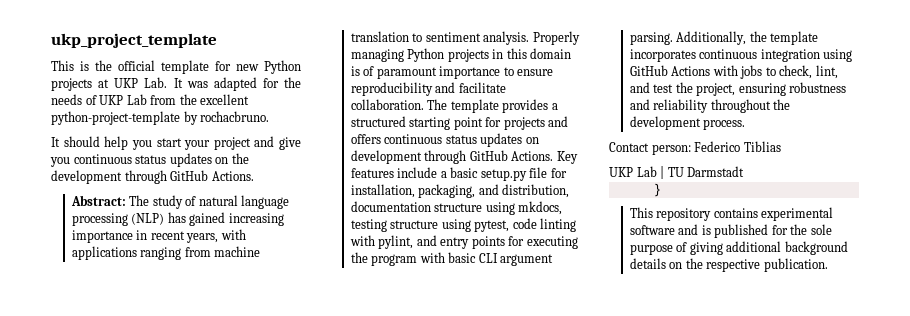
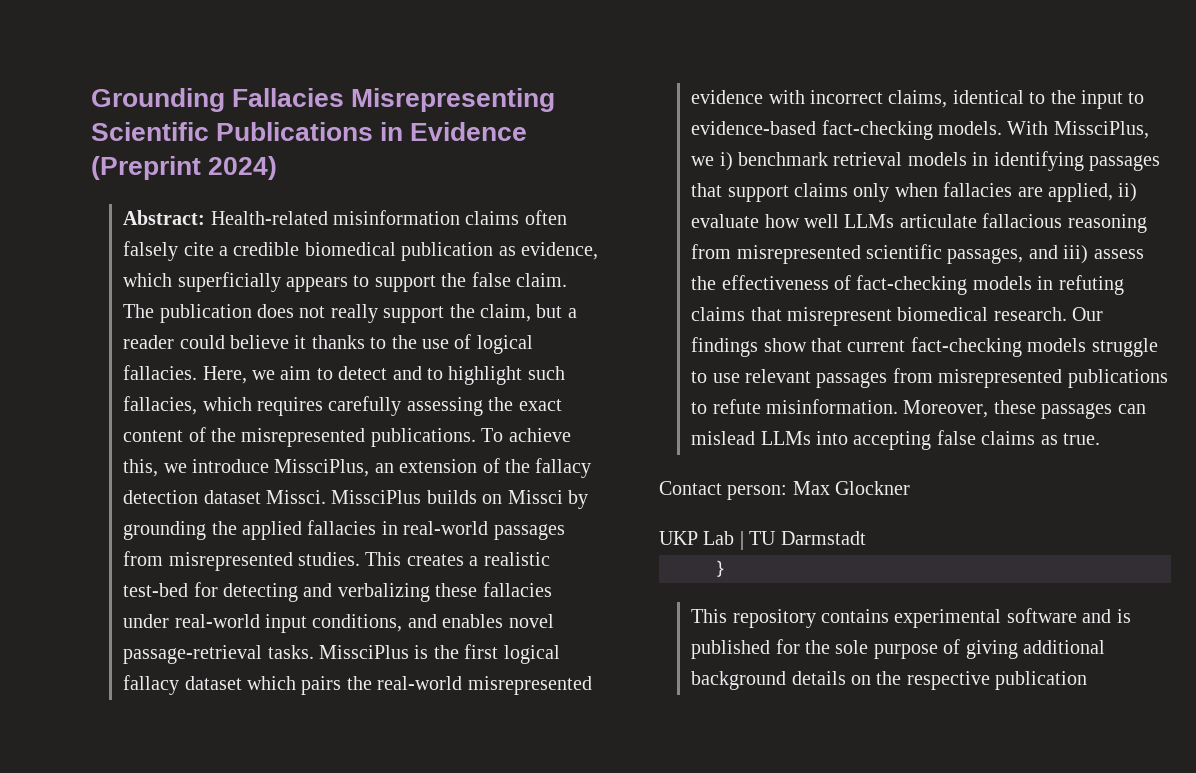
[51,33,217,48] [51,60,301,74] [51,77,301,91] [51,94,250,105] [51,111,270,125] [51,136,301,150] [50,153,249,167] [51,170,254,184] [70,195,290,209] [71,212,284,226] [71,229,246,243] [71,246,261,260] [350,31,580,45] [350,48,572,62] [350,66,554,79] [350,82,506,96] [350,99,558,113] [350,116,569,130] [350,133,539,147] [350,150,578,164] [350,167,567,181] [350,184,570,198] [350,201,563,215] [350,218,577,232] [349,235,578,249] [350,252,554,266] [629,31,819,45] [629,49,853,62] [629,65,838,79] [629,82,847,96] [629,99,791,113] [629,116,746,130] ukp_project_template // This is the official template for new Python projects at UKP Lab. It was adapted for the needs of UKP Lab from the excellent python-project-template by rochacbruno. // It should help you start your project and give you continuous status updates on the development through GitHub Actions. // Abstract: The study of natural language processing (NLP) has gained increasing importance in recent years, with applications ranging from machine translation to sentiment analysis. Properly managing Python projects in this domain is of paramount importance to ensure reproducibility and facilitate collaboration. The template provides a structured starting point for projects and offers continuous status updates on development through GitHub Actions. Key features include a basic setup.py file for installation, packaging, and distribution, documentation structure using mkdocs, testing structure using pytest, code linting with pylint, and entry points for executing the program with basic CLI argument parsing. Additionally, the template incorporates continuous integration using GitHub Actions with jobs to check, lint, and test the project, ensuring robustness and reliability throughout the development process. -> [91,88,556,112] [91,122,528,141] [91,156,278,180] [123,210,567,225] [123,241,599,261] [123,272,568,292] [123,304,577,323] [123,334,533,354] [123,365,565,385] [123,396,562,416] [123,427,571,447] [123,458,592,478] [123,490,589,509] [123,520,565,540] [123,551,550,571] [123,582,552,602] [123,614,554,633] [123,644,560,664] [123,675,592,695] [691,90,1145,109] [691,120,1149,140] [691,151,1161,171] [691,182,1138,202] [691,213,1147,233] [691,244,1144,264] [691,275,1124,295] [691,307,1104,326] [691,337,1158,357] [691,368,1168,388] [691,399,1146,419] [691,430,1101,450] Grounding Fallacies Misrepresenting Scientific Publications in Evidence (Preprint 2024) // Abstract: Health-related misinformation claims often falsely cite a credible biomedical publication as evidence, which superficially appears to support the false claim. The publication does not really support the claim, but a reader could believe it thanks to the use of logical fallacies. Here, we aim to detect and to highlight such fallacies, which requires carefully assessing the exact content of the misrepresented publications. To achieve this, we introduce MissciPlus, an extension of the fallacy detection dataset Missci. MissciPlus builds on Missci by grounding the applied fallacies in real-world passages from misrepresented studies. This creates a realistic test-bed for detecting and verbalizing these fallacies under real-world input conditions, and enables novel passage-retrieval tasks. MissciPlus is the first logical fallacy dataset which pairs the real-world misrepresented evidence with incorrect claims, identical to the input to evidence-based fact-checking models. With MissciPlus, we i) benchmark retrieval models in identifying passages that support claims only when fallacies are applied, ii) evaluate how well LLMs articulate fallacious reasoning from misrepresented scientific passages, and iii) assess the effectiveness of fact-checking models in refuting claims that misrepresent biomedical research. Our findings show that current fact-checking models struggle to use relevant passages from misrepresented publications to refute misinformation. Moreover, these passages can mislead LLMs into accepting false claims as true.
[694,141,781,152] Federico Tiblias -> [792,481,911,495] Max Glockner
[763,258,828,272] publication. -> [995,671,1088,690] publication

